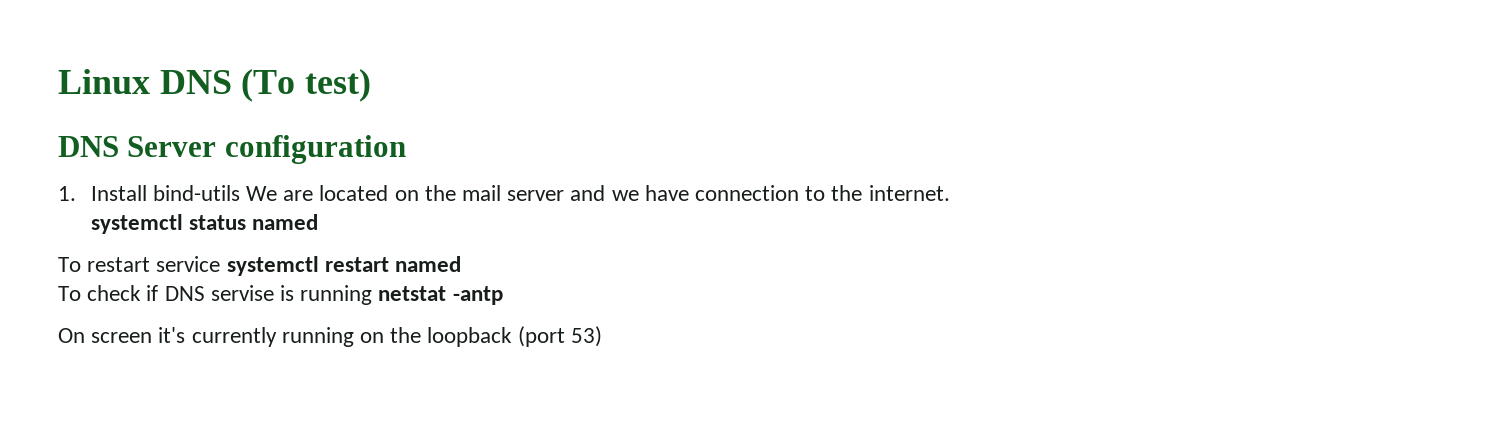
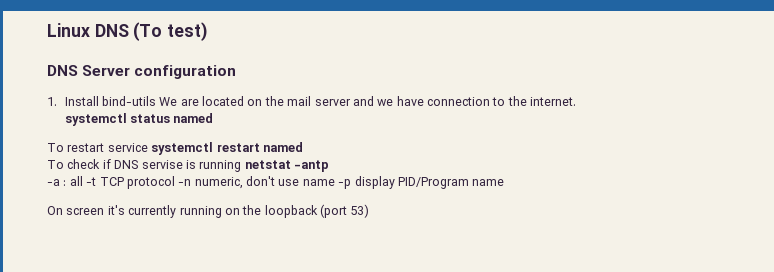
(503, 295) none -> [47,176,505,189] // -a : all -t TCP protocol -n numeric, don't use name -p display PID/Program name

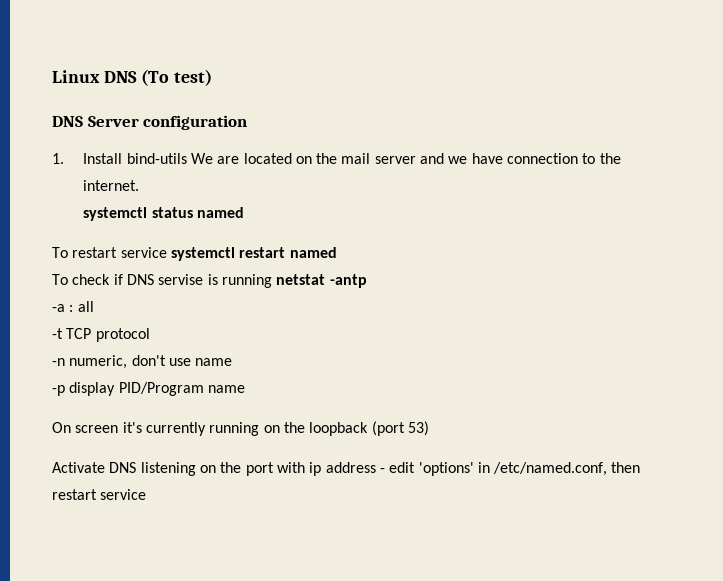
(83, 181) none -> (94, 306) //
(175, 182) none -> (150, 335) //
(335, 182) none -> (233, 362) //
(370, 211) none -> [52,462,641,476] [52,489,147,500] // Activate DNS listening on the port with ip address - edit 'options' in /etc/named.conf, then restart service

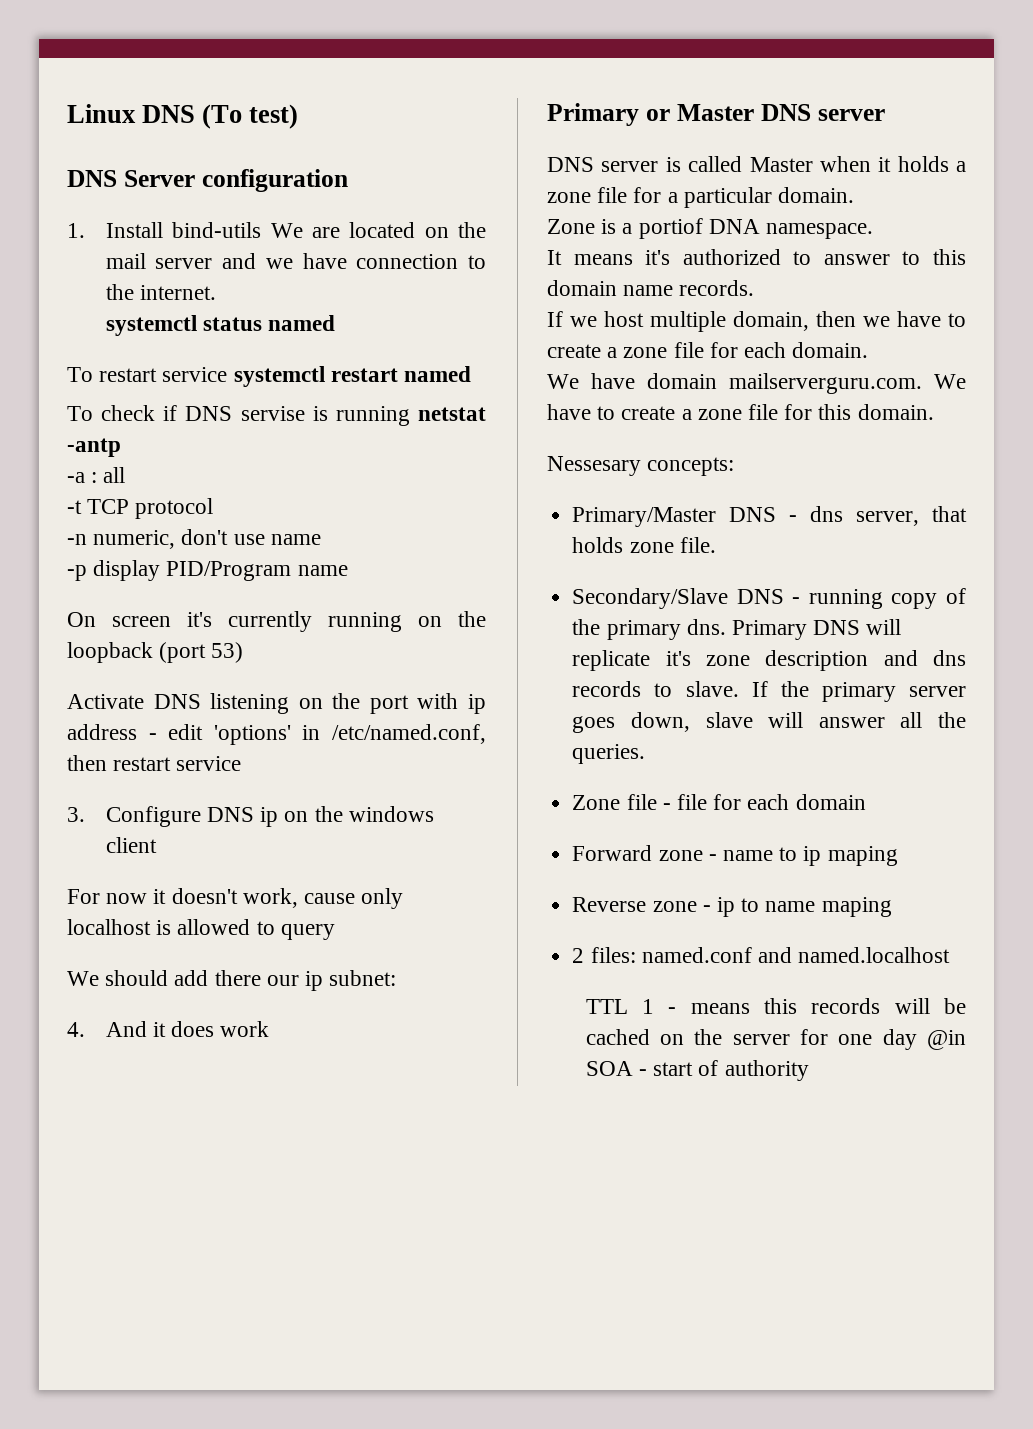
(147, 494) none -> [67,806,434,827] [105,837,157,853] [67,888,404,909] [67,919,335,940] [67,970,397,991] [67,1021,270,1037] [547,103,885,126] [547,156,966,172] [547,187,855,208] [547,218,874,239] [547,249,966,265] [547,280,755,296] [547,311,966,332] [547,342,869,358] [547,373,966,394] [547,404,934,420] [547,456,735,476] [572,506,967,527] [572,537,716,553] [572,588,966,609] [572,619,902,640] [572,650,966,671] [572,681,966,702] [572,712,966,733] [572,744,646,764] [572,794,866,810] [572,845,898,866] [572,897,892,917] [572,947,951,963] [585,998,966,1014] [585,1029,966,1050] [585,1060,809,1081] // 3. Configure DNS ip on the windows client // For now it doesn't work, cause only localhost is allowed to query // We should add there our ip subnet: // 4. And it does work // Primary or Master DNS server // DNS server is called Master when it holds a zone file for a particular domain. // Zone is a portiof DNA namespace. // It means it's authorized to answer to this domain name records. // If we host multiple domain, then we have to create a zone file for each domain. // We have domain mailserverguru.com. We have to create a zone file for this domain. // Nessesary concepts: // Primary/Master DNS - dns server, that holds zone file. // Secondary/Slave DNS - running copy of the primary dns. Primary DNS will replicate it's zone description and dns records to slave. If the primary server goes down, slave will answer all the queries. // Zone file - file for each domain // Forward zone - name to ip maping // Reverse zone - ip to name maping // 2 files: named.conf and named.localhost // TTL 1 - means this records will be cached on the server for one day @in SOA - start of authority

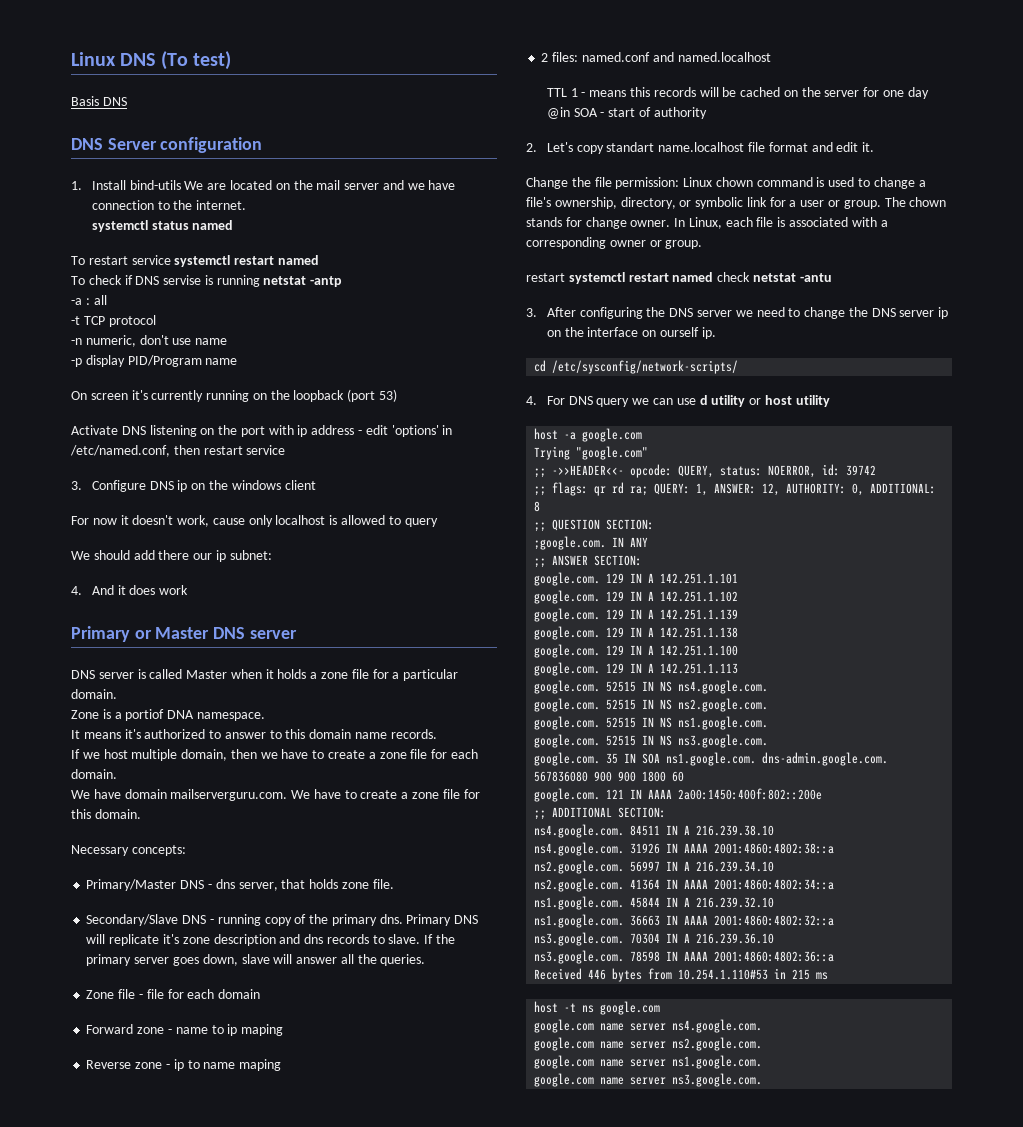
(299, 116) none -> [71,96,127,106] // Basis DNS
[547,456,641,476] Nessesary -> [71,845,129,856] Necessary
(809, 1070) none -> [526,142,875,154] [526,177,926,189] [526,197,947,209] [526,217,888,229] [526,237,703,249] [526,272,832,284] [526,307,949,319] [546,327,716,339] [534,360,739,374] [526,395,830,407] [534,428,643,442] [534,446,649,460] [534,464,877,478] [534,482,937,496] [534,501,541,512] [534,519,655,532] [534,536,649,550] [534,555,643,568] [534,572,739,586] [534,590,739,604] [534,608,739,622] [534,626,739,640] [534,644,739,658] [534,662,739,676] [534,680,769,694] [534,698,769,712] [534,716,769,730] [534,734,769,748] [534,752,889,766] [534,771,685,782] [534,788,823,802] [534,807,667,820] [534,824,775,838] [534,842,835,856] [534,860,775,874] [534,878,835,892] [534,896,775,910] [534,914,835,928] [534,932,775,946] [534,950,835,964] [534,968,829,982] [534,1001,661,1015] [534,1019,763,1033] [534,1037,763,1051] [534,1055,763,1069] [534,1073,763,1087] // 2. Let's copy standart name.localhost file format and edit it. // Change the file permission: Linux chown command is used to change a file's ownership, directory, or symbolic link for a user or group. The chown stands for change owner. In Linux, each file is associated with a corresponding owner or group. // restart systemctl restart named check netstat -antu // 3. After configuring the DNS server we need to change the DNS server ip on the interface on ourself ip. // cd /etc/sysconfig/network-scripts/ // 4. For DNS query we can use d utility or host utility // host -a google.com // Trying "google.com" // ;; ->>HEADER<<- opcode: QUERY, status: NOERROR, id: 39742 // ;; flags: qr rd ra; QUERY: 1, ANSWER: 12, AUTHORITY: 0, ADDITIONAL: 8 // ;; QUESTION SECTION: // ;google.com. IN ANY // ;; ANSWER SECTION: // google.com. 129 IN A 142.251.1.101 // google.com. 129 IN A 142.251.1.102 // google.com. 129 IN A 142.251.1.139 // google.com. 129 IN A 142.251.1.138 // google.com. 129 IN A 142.251.1.100 // google.com. 129 IN A 142.251.1.113 // google.com. 52515 IN NS ns4.google.com. // google.com. 52515 IN NS ns2.google.com. // google.com. 52515 IN NS ns1.google.com. // google.com. 52515 IN NS ns3.google.com. // google.com. 35 IN SOA ns1.google.com. dns-admin.google.com. 567836080 900 900 1800 60 // google.com. 121 IN AAAA 2a00:1450:400f:802::200e // ;; ADDITIONAL SECTION: // ns4.google.com. 84511 IN A 216.239.38.10 // ns4.google.com. 31926 IN AAAA 2001:4860:4802:38::a // ns2.google.com. 56997 IN A 216.239.34.10 // ns2.google.com. 41364 IN AAAA 2001:4860:4802:34::a // ns1.google.com. 45844 IN A 216.239.32.10 // ns1.google.com. 36663 IN AAAA 2001:4860:4802:32::a // ns3.google.com. 70304 IN A 216.239.36.10 // ns3.google.com. 78598 IN AAAA 2001:4860:4802:36::a // Received 446 bytes from 10.254.1.110#53 in 215 ms // host -t ns google.com // google.com name server ns4.google.com. // google.com name server ns2.google.com. // google.com name server ns1.google.com. // google.com name server ns3.google.com.

